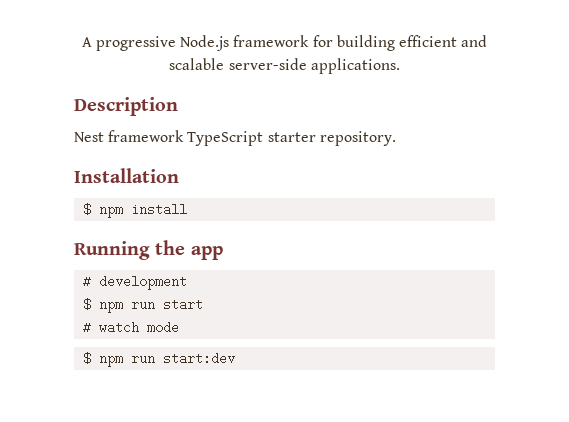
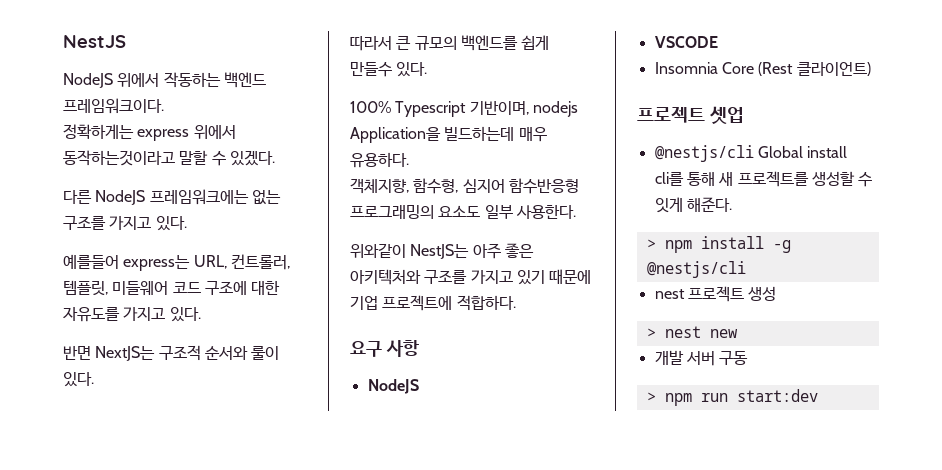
[81,35,488,51] [169,58,400,74] [74,97,178,116] [74,130,396,146] [74,168,179,183] [83,203,188,218] [74,240,223,260] [83,275,188,290] [83,298,204,313] [83,321,180,334] [83,352,92,365] A progressive Node.js framework for building efficient and scalable server-side applications. // Description // Nest framework TypeScript starter repository. // Installation // $ npm install // Running the app // # development // $ npm run start // # watch mode // $ -> [63,35,126,48] [63,72,266,88] [63,98,164,114] [63,124,236,141] [63,150,275,166] [63,189,281,205] [63,216,187,231] [63,254,290,271] [63,280,281,296] [63,307,201,322] [63,345,280,361] [63,372,94,387] [350,35,550,51] [350,62,428,77] [350,101,578,117] [350,126,547,143] [350,152,409,168] [350,178,579,194] [350,204,576,219] [350,243,534,259] [350,269,592,285] [350,295,516,311] [350,340,419,357] [367,379,419,394] [654,36,718,48] [654,62,871,76] [637,106,744,124] [654,145,848,162] [654,171,873,187] [654,197,732,213] [646,236,791,253] [646,261,746,278] [654,286,777,302] [646,326,738,338] [654,350,749,366] [646,392,656,402] NestJS // NodeJS 위에서 작동하는 백엔드 프레임워크이다. // 정확하게는 express 위에서 동작하는것이라고 말할 수 있겠다. // 다른 NodeJS 프레임워크에는 없는 구조를 가지고 있다. // 예를들어 express는 URL, 컨트롤러, 템플릿, 미들웨어 코드 구조에 대한 자유도를 가지고 있다. // 반면 NextJS는 구조적 순서와 룰이 있다. // 따라서 큰 규모의 백엔드를 쉽게 만들수 있다. // 100% Typescript 기반이며, nodejs Application을 빌드하는데 매우 유용하다. // 객체지향, 함수형, 심지어 함수반응형 프로그래밍의 요소도 일부 사용한다. // 위와같이 NestJS는 아주 좋은 아키텍처와 구조를 가지고 있기 때문에 기업 프로젝트에 적합하다. // 요구 사항 // NodeJS // VSCODE // Insomnia Core (Rest 클라이언트) // 프로젝트 셋업 // @nestjs/cli Global install cli를 통해 새 프로젝트를 생성할 수 잇게 해준다. // > npm install -g @nestjs/cli // nest 프로젝트 생성 // > nest new // 개발 서버 구동 // >

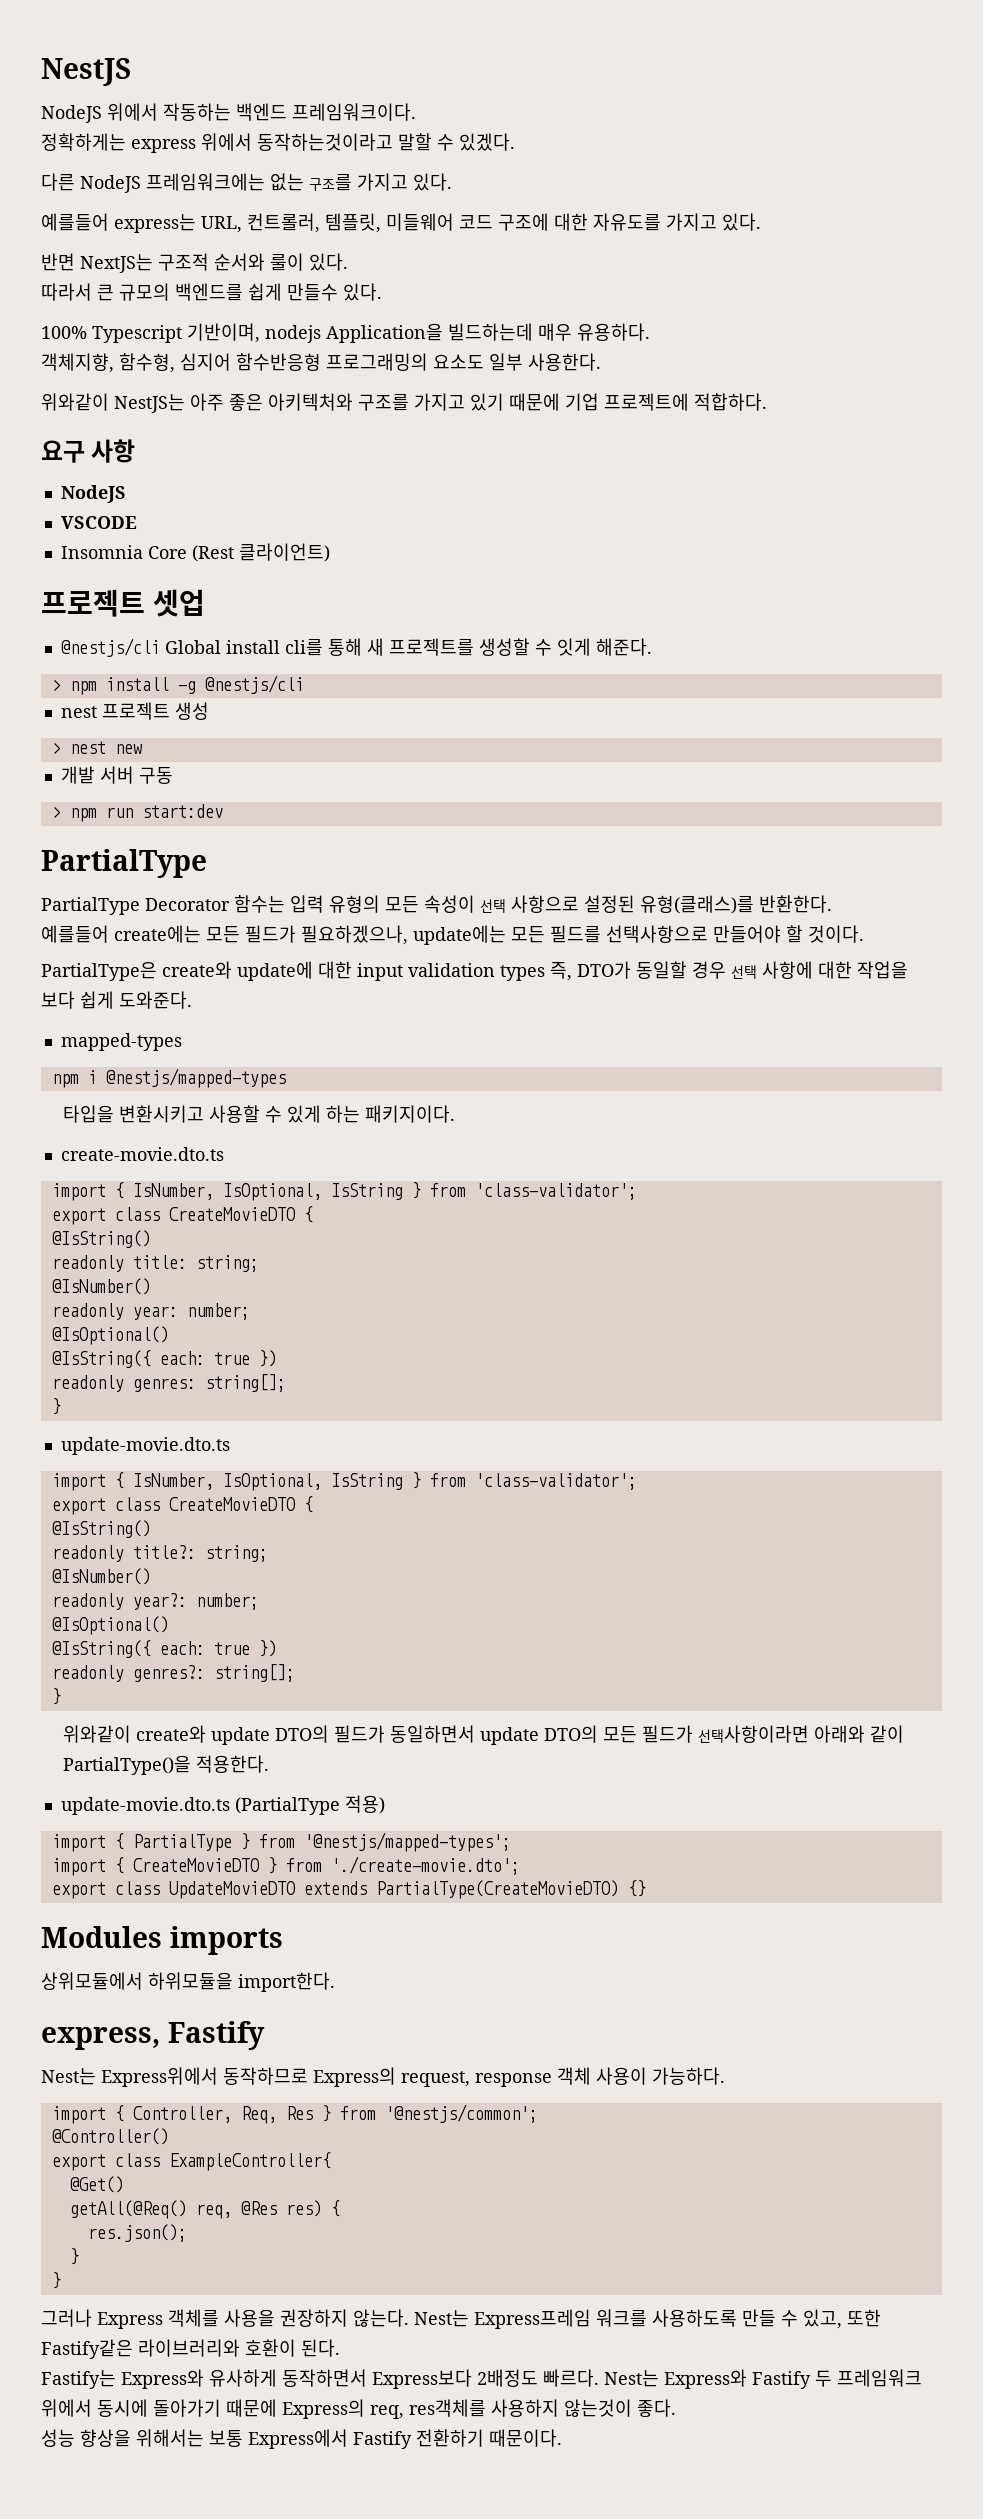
(818, 395) none -> [41,849,207,878] [41,895,832,915] [41,925,864,945] [41,961,908,981] [41,991,192,1009] [60,1033,182,1051] [51,1068,286,1088] [63,1105,456,1123] [60,1147,224,1161] [51,1182,637,1201] [51,1206,313,1225] [51,1230,151,1248] [51,1255,259,1272] [51,1278,151,1295] [51,1303,250,1320] [51,1326,169,1345] [51,1350,277,1368] [51,1374,286,1392] [51,1398,61,1415] [60,1437,230,1455] [51,1472,637,1491] [51,1496,313,1515] [51,1520,151,1538] [51,1545,268,1562] [51,1568,151,1585] [51,1593,259,1610] [51,1616,169,1635] [51,1640,277,1658] [51,1664,295,1682] [51,1688,61,1705] [63,1725,905,1745] [63,1755,270,1775] [60,1795,385,1815] [51,1832,511,1852] [51,1856,520,1876] [51,1880,646,1899] [41,1926,283,1955] [41,1972,335,1992] [41,2021,265,2050] [41,2067,725,2087] [51,2104,538,2124] [51,2128,169,2145] [51,2152,331,2171] [69,2176,124,2193] [69,2200,340,2219] [87,2224,187,2242] [69,2248,79,2265] [51,2272,61,2289] [41,2309,881,2329] [41,2339,340,2359] [41,2369,922,2389] [41,2399,676,2419] [41,2429,562,2449] // PartialType // PartialType Decorator 함수는 입력 유형의 모든 속성이 선택 사항으로 설정된 유형(클래스)를 반환한다. // 예를들어 create에는 모든 필드가 필요하겠으나, update에는 모든 필드를 선택사항으로 만들어야 할 것이다. // PartialType은 create와 update에 대한 input validation types 즉, DTO가 동일할 경우 선택 사항에 대한 작업을 보다 쉽게 도와준다. // mapped-types // npm i @nestjs/mapped-types // 타입을 변환시키고 사용할 수 있게 하는 패키지이다. // create-movie.dto.ts // import { IsNumber, IsOptional, IsString } from 'class-validator'; // export class CreateMovieDTO { // @IsString() // readonly title: string; // @IsNumber() // readonly year: number; // @IsOptional() // @IsString({ each: true }) // readonly genres: string[]; // } // update-movie.dto.ts // import { IsNumber, IsOptional, IsString } from 'class-validator'; // export class CreateMovieDTO { // @IsString() // readonly title?: string; // @IsNumber() // readonly year?: number; // @IsOptional() // @IsString({ each: true }) // readonly genres?: string[]; // } // 위와같이 create와 update DTO의 필드가 동일하면서 update DTO의 모든 필드가 선택사항이라면 아래와 같이 PartialType()을 적용한다. // update-movie.dto.ts (PartialType 적용) // import { PartialType } from '@nestjs/mapped-types'; // import { CreateMovieDTO } from './create-movie.dto'; // export class UpdateMovieDTO extends PartialType(CreateMovieDTO) {} // Modules imports // 상위모듈에서 하위모듈을 import한다. // express, Fastify // Nest는 Express위에서 동작하므로 Express의 request, response 객체 사용이 가능하다. // import { Controller, Req, Res } from '@nestjs/common'; // @Controller() // export class ExampleController{ // @Get() // getAll(@Req() req, @Res res) { // res.json(); // } // } // 그러나 Express 객체를 사용을 권장하지 않는다. Nest는 Express프레임 워크를 사용하도록 만들 수 있고, 또한 Fastify같은 라이브러리와 호환이 된다. // Fastify는 Express와 유사하게 동작하면서 Express보다 2배정도 빠르다. Nest는 Express와 Fastify 두 프레임워크 위에서 동시에 돌아가기 때문에 Express의 req, res객체를 사용하지 않는것이 좋다. // 성능 향상을 위해서는 보통 Express에서 Fastify 전환하기 때문이다.

